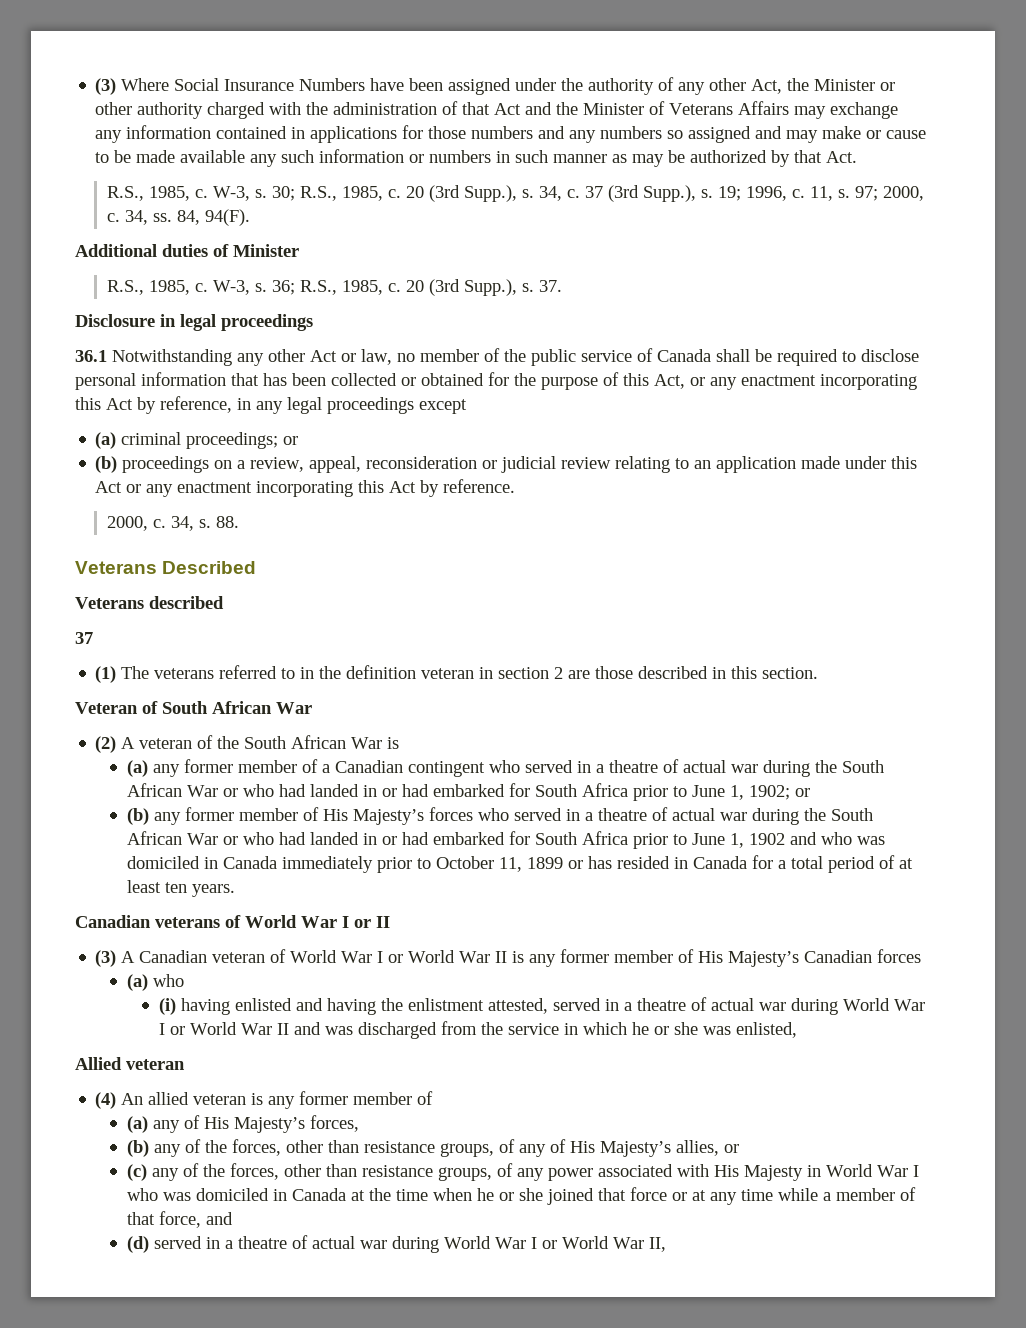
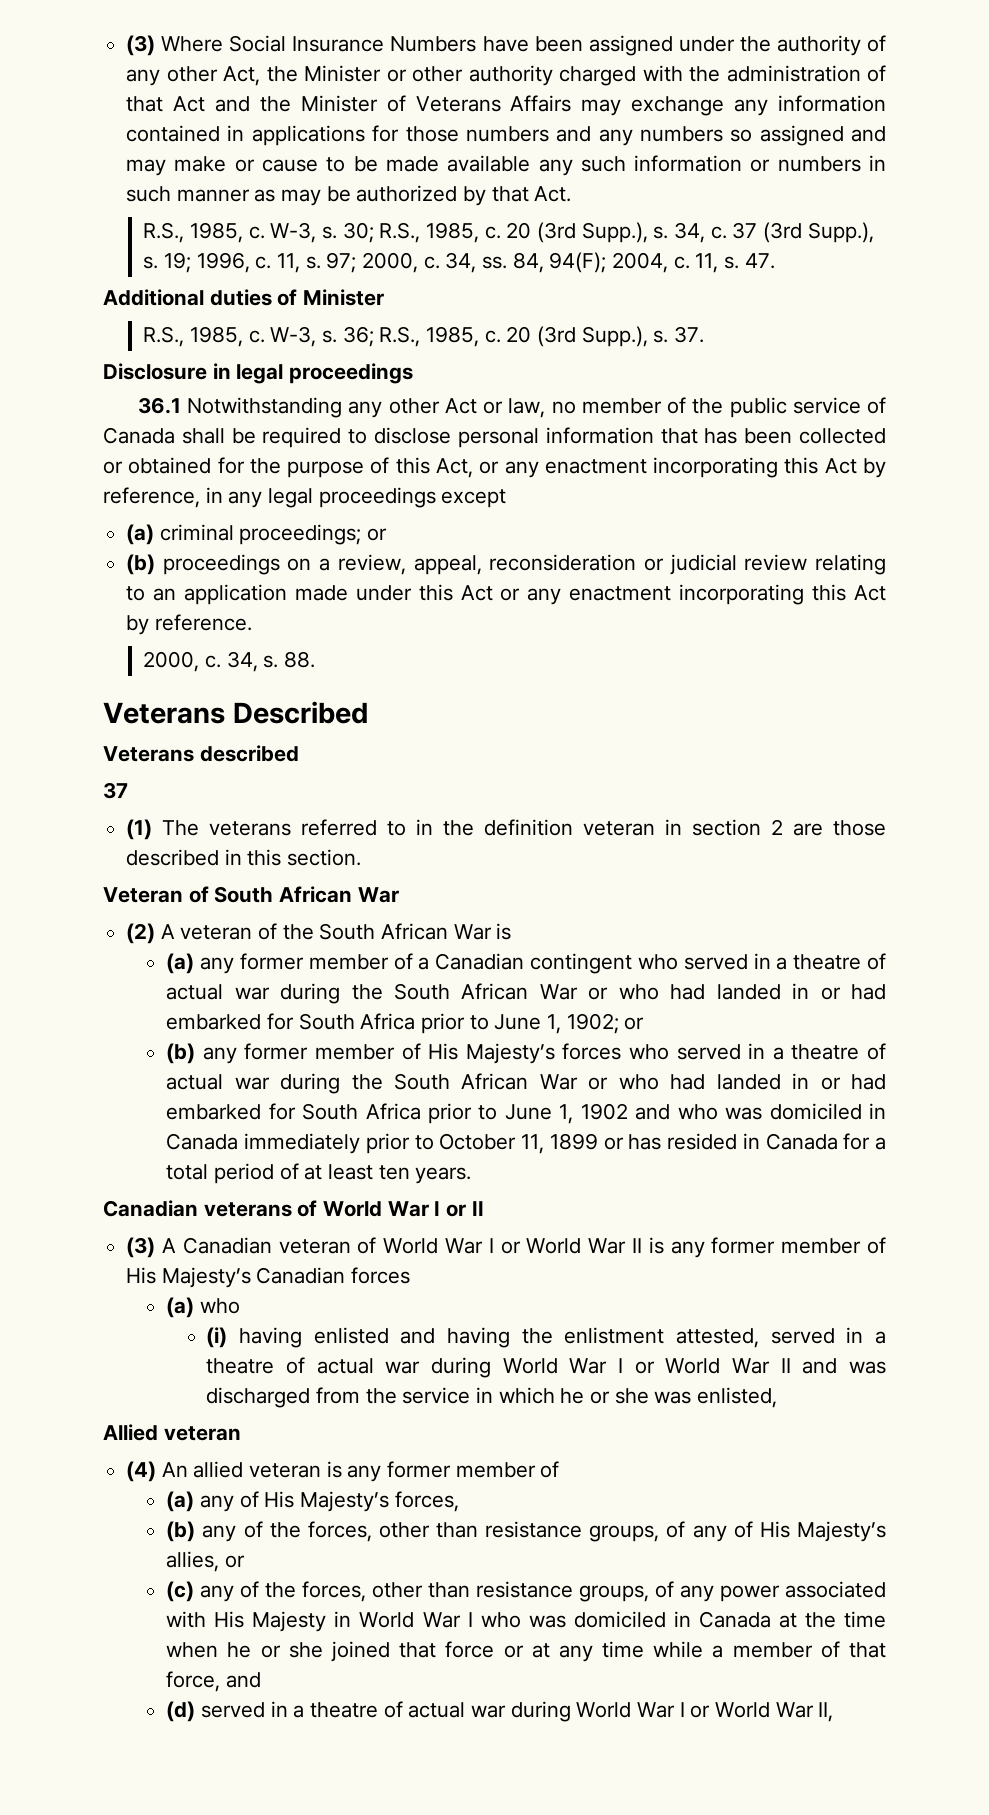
[204,209,250,226] 94(F). -> [549,252,775,273] 94(F); 2004, c. 11, s. 47.

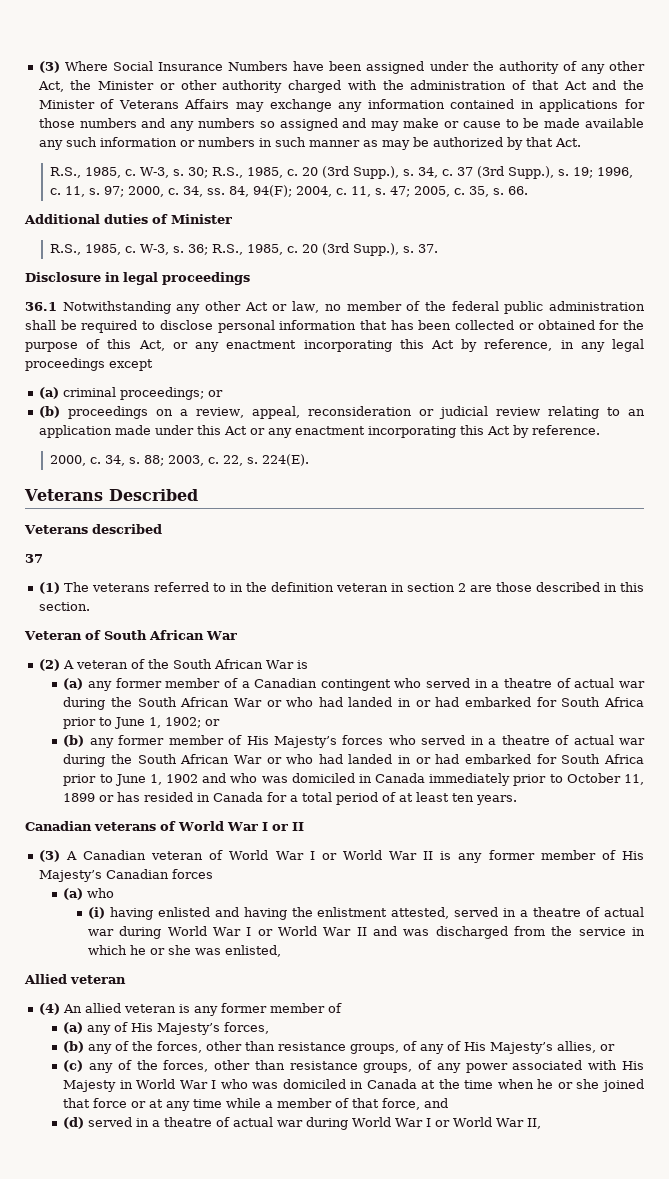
[744,253,775,269] 47. -> [389,186,528,197] 47; 2005, c. 35, s. 66.
[729,397,886,418] [103,427,175,444] public service of Canada -> [451,301,646,314] federal public administration
[283,651,315,668] 88. -> [143,454,309,466] 88; 2003, c. 22, s. 224(E).

